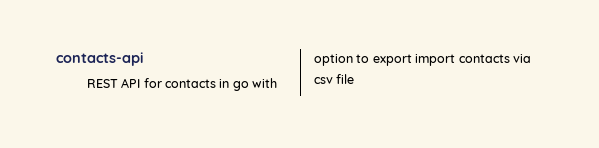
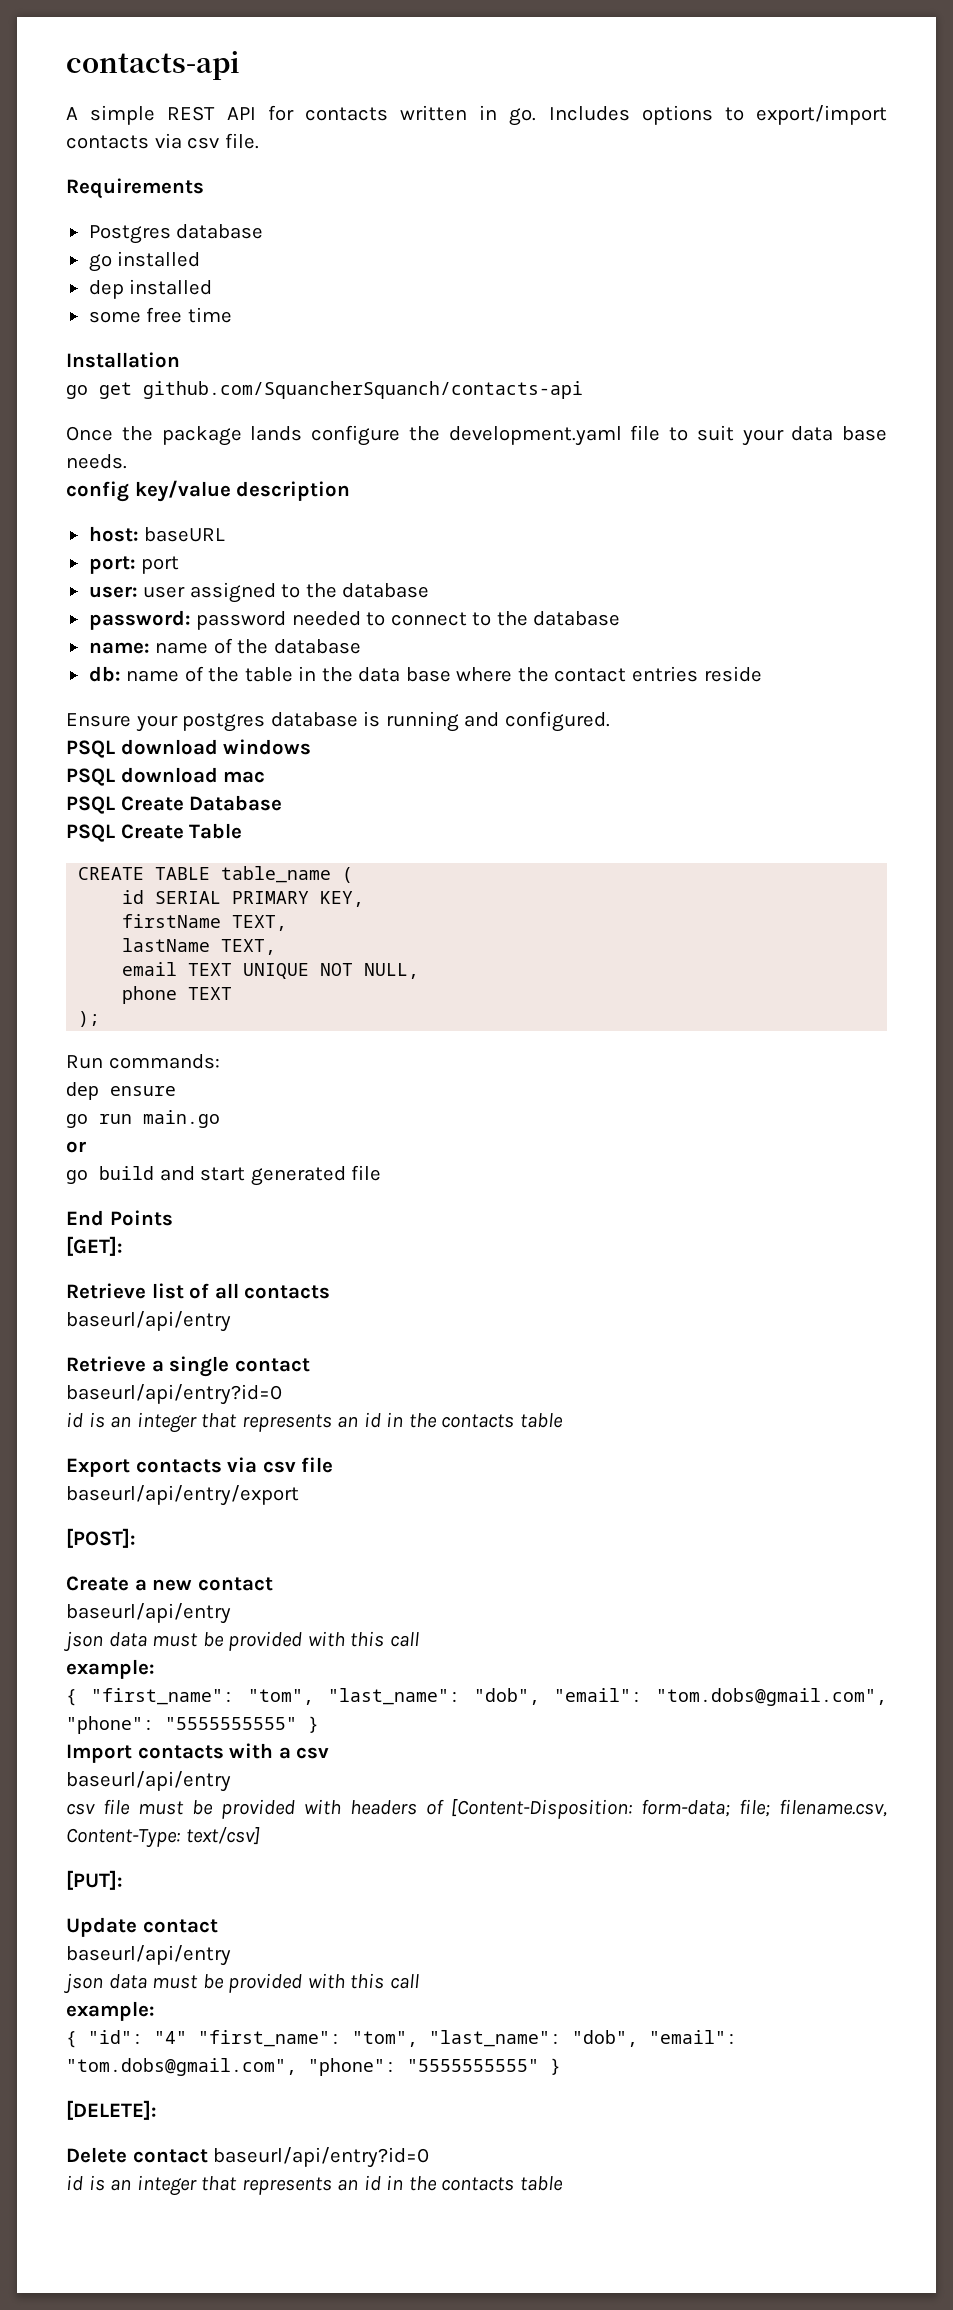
(143, 59) none -> [66,105,156,125] A simple
[219,78,278,91] [314,54,531,66] [314,74,355,84] in go with option to export import contacts via csv file -> [400,105,887,126] [66,133,259,149] [66,178,204,199] [88,224,264,244] [88,251,201,272] [88,279,213,299] [88,307,232,323] [66,352,180,368] [66,381,583,399] [66,425,887,446] [66,454,127,469] [66,480,351,502] [88,526,226,542] [88,556,180,574] [88,582,430,603] [88,610,621,630] [88,638,361,654] [88,666,762,682] [66,711,610,732] [66,739,312,758] [66,767,266,786] [66,795,283,814] [66,823,243,842] [78,866,354,883] [122,890,365,907] [122,914,288,931] [122,938,277,955] [122,962,420,979] [122,986,233,1004] [78,1011,101,1027] [66,1054,220,1069] [66,1082,176,1100] [66,1110,220,1128] [66,1141,86,1153] [66,1165,382,1186] [66,1210,173,1226] [66,1236,123,1256] [66,1283,331,1299] [66,1311,231,1332] [66,1356,310,1377] [66,1384,282,1405] [66,1412,563,1433] [66,1457,334,1477] [66,1485,299,1506] [66,1528,136,1548] [66,1576,273,1591] [66,1603,231,1624] [64,1631,419,1652] [66,1659,155,1679] [66,1688,887,1706] [66,1716,319,1734] [66,1743,330,1763] [66,1771,231,1792] [66,1799,887,1819] [66,1827,260,1848] [66,1870,123,1890] [66,1917,218,1937] [66,1945,231,1966] [64,1973,419,1994] [66,2001,155,2021] [66,2030,737,2048] [66,2058,561,2076] [66,2100,157,2120] [66,2147,430,2168] [66,2175,563,2196] written in go. Includes options to export/import contacts via csv file. // Requirements // Postgres database // go installed // dep installed // some free time // Installation // go get github.com/SquancherSquanch/contacts-api // Once the package lands configure the development.yaml file to suit your data base needs. // config key/value description // host: baseURL // port: port // user: user assigned to the database // password: password needed to connect to the database // name: name of the database // db: name of the table in the data base where the contact entries reside // Ensure your postgres database is running and configured. // PSQL download windows // PSQL download mac // PSQL Create Database // PSQL Create Table // CREATE TABLE table_name ( // id SERIAL PRIMARY KEY, // firstName TEXT, // lastName TEXT, // email TEXT UNIQUE NOT NULL, // phone TEXT // ); // Run commands: // dep ensure // go run main.go // or // go build and start generated file // End Points // [GET]: // Retrieve list of all contacts // baseurl/api/entry // Retrieve a single contact // baseurl/api/entry?id=0 // id is an integer that represents an id in the contacts table // Export contacts via csv file // baseurl/api/entry/export // [POST]: // Create a new contact // baseurl/api/entry // json data must be provided with this call // example: // { "first_name": "tom", "last_name": "dob", "email": "tom.dobs@gmail.com", "phone": "5555555555" } // Import contacts with a csv // baseurl/api/entry // csv file must be provided with headers of [Content-Disposition: form-data; file; filename.csv, Content-Type: text/csv] // [PUT]: // Update contact // baseurl/api/entry // json data must be provided with this call // example: // { "id": "4" "first_name": "tom", "last_name": "dob", "email": "tom.dobs@gmail.com", "phone": "5555555555" } // [DELETE]: // Delete contact baseurl/api/entry?id=0 // id is an integer that represents an id in the contacts table

